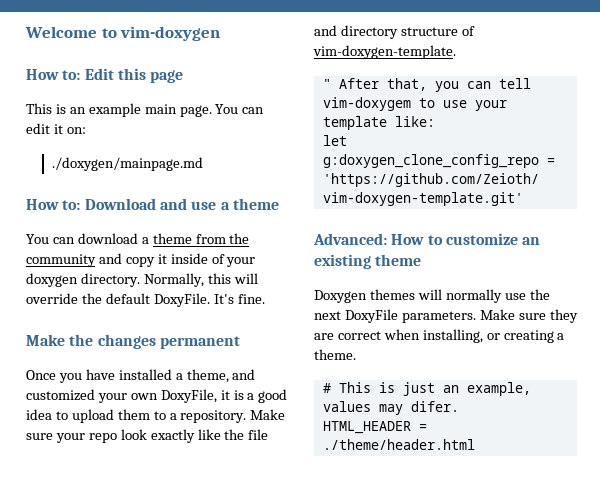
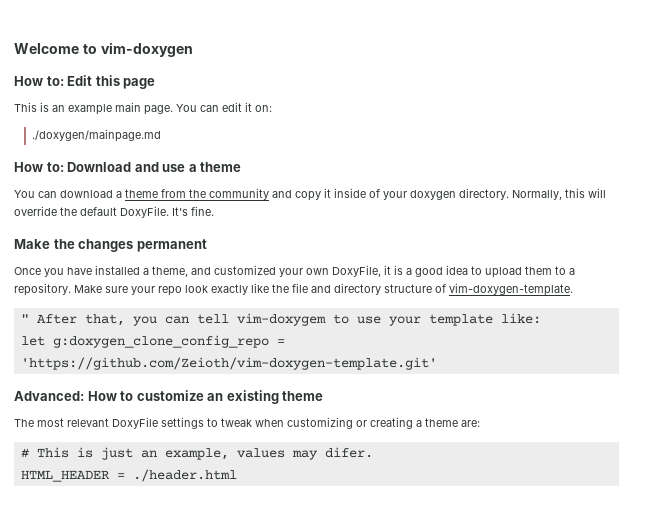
[314,289,550,303] [314,309,578,323] [314,329,483,343] Doxygen themes will normally use the next DoxyFile parameters. Make sure they are correct when installing, -> [14,417,353,429] The most relevant DoxyFile settings to tweak when customizing
[314,349,356,360] theme. -> [425,418,480,427] theme are:
[322,439,475,450] ./theme/header.html -> [132,469,237,482] ./header.html

